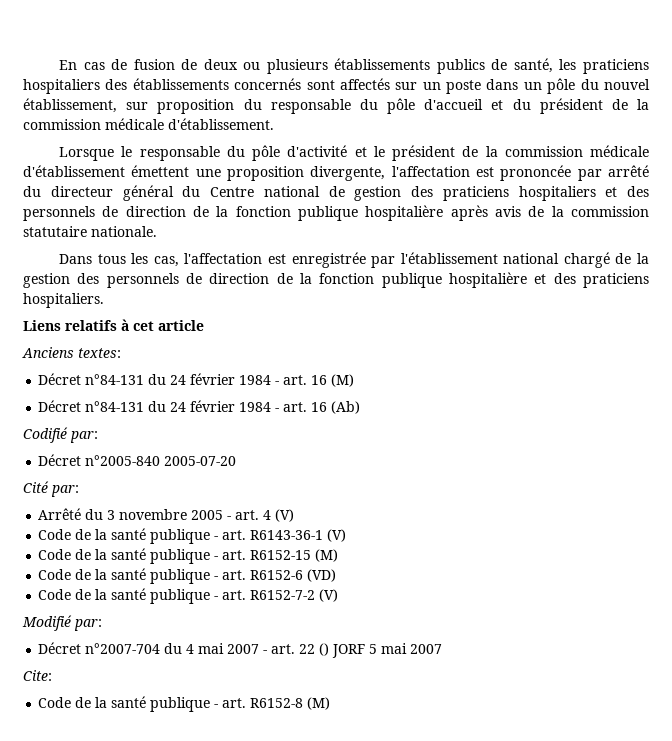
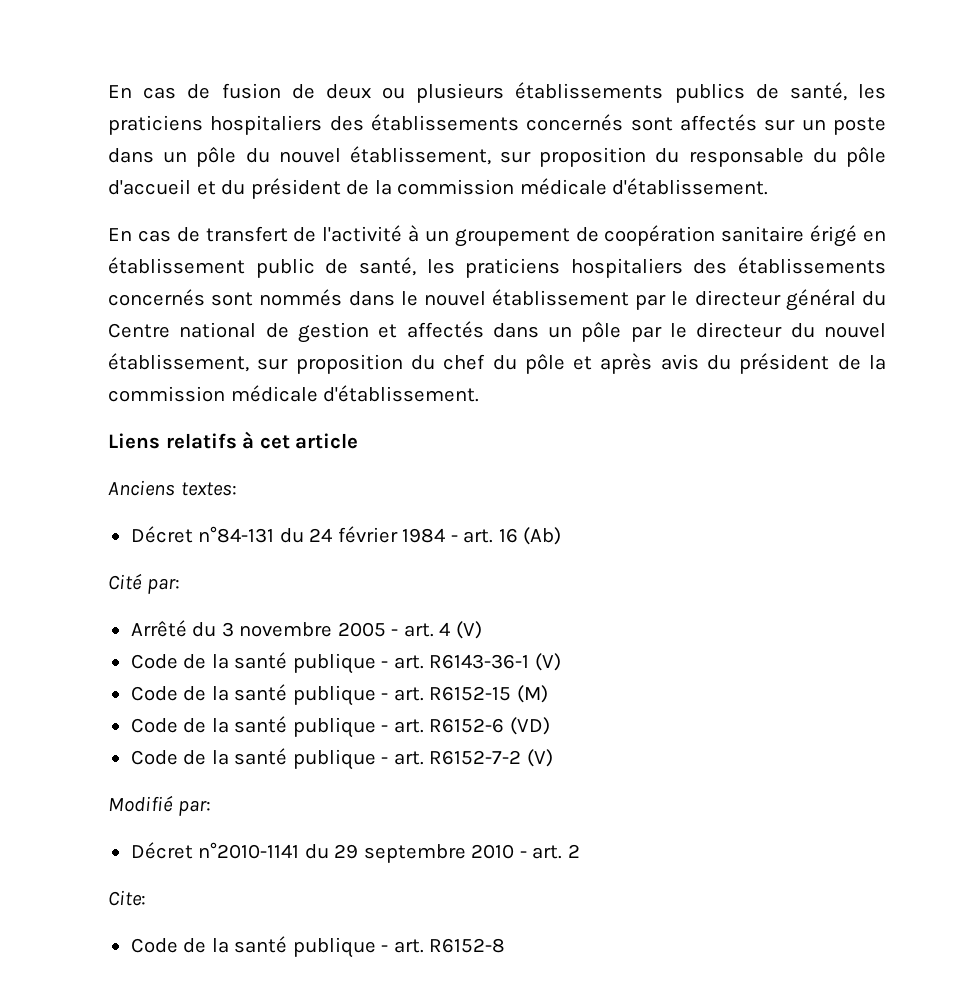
[59,145,649,161] [23,165,649,181] [23,186,41,197] Lorsque le responsable du pôle d'activité et le président de la commission médicale d'établissement émettent une proposition divergente, l'affectation est prononcée par arrêté du -> [108,225,886,247] [108,257,886,278] [108,289,689,310] En cas de transfert de l'activité à un groupement de coopération sanitaire érigé en établissement public de santé, les praticiens hospitaliers des établissements concernés sont nommés dans le nouvel établissement par le
[411,186,649,201] [23,205,649,221] [23,226,157,237] [59,252,649,268] [23,272,649,288] [23,293,104,308] des praticiens hospitaliers et des personnels de direction de la fonction publique hospitalière après avis de la commission statutaire nationale. // Dans tous les cas, l'affectation est enregistrée par l'établissement national chargé de la gestion des personnels de direction de la fonction publique hospitalière et des praticiens hospitaliers. -> [378,321,886,342] [108,353,886,374] [108,385,480,402] et affectés dans un pôle par le directeur du nouvel établissement, sur proposition du chef du pôle et après avis du président de la commission médicale d'établissement.
[38,373,355,387] // Décret n°84-131 du 24 février 1984 - art. 16 (M) -> (237, 489) none
[23,427,98,443] [38,454,237,466] // Codifié par: // Décret n°2005-840 2005-07-20 -> (562, 536) none
[85,643,443,658] n°2007-704 du 4 mai 2007 - art. 22 () JORF 5 mai 2007 -> [198,842,580,863] n°2010-1141 du 29 septembre 2010 - art. 2
[307,697,331,710] (M) -> (506, 945) none

